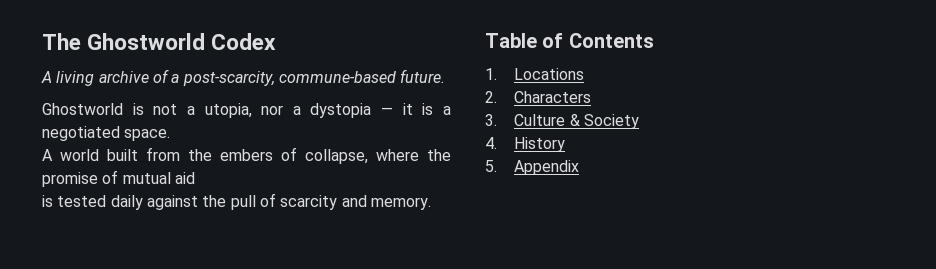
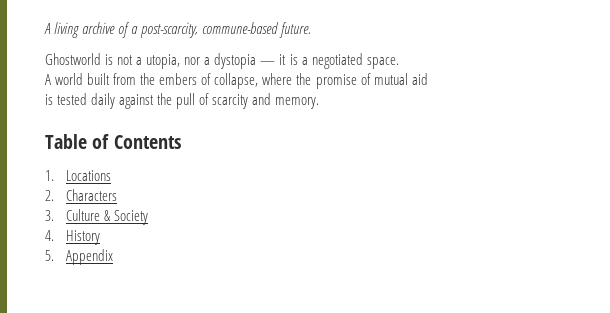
[42,33,277,50] The Ghostworld Codex // -> (44, 28) none

